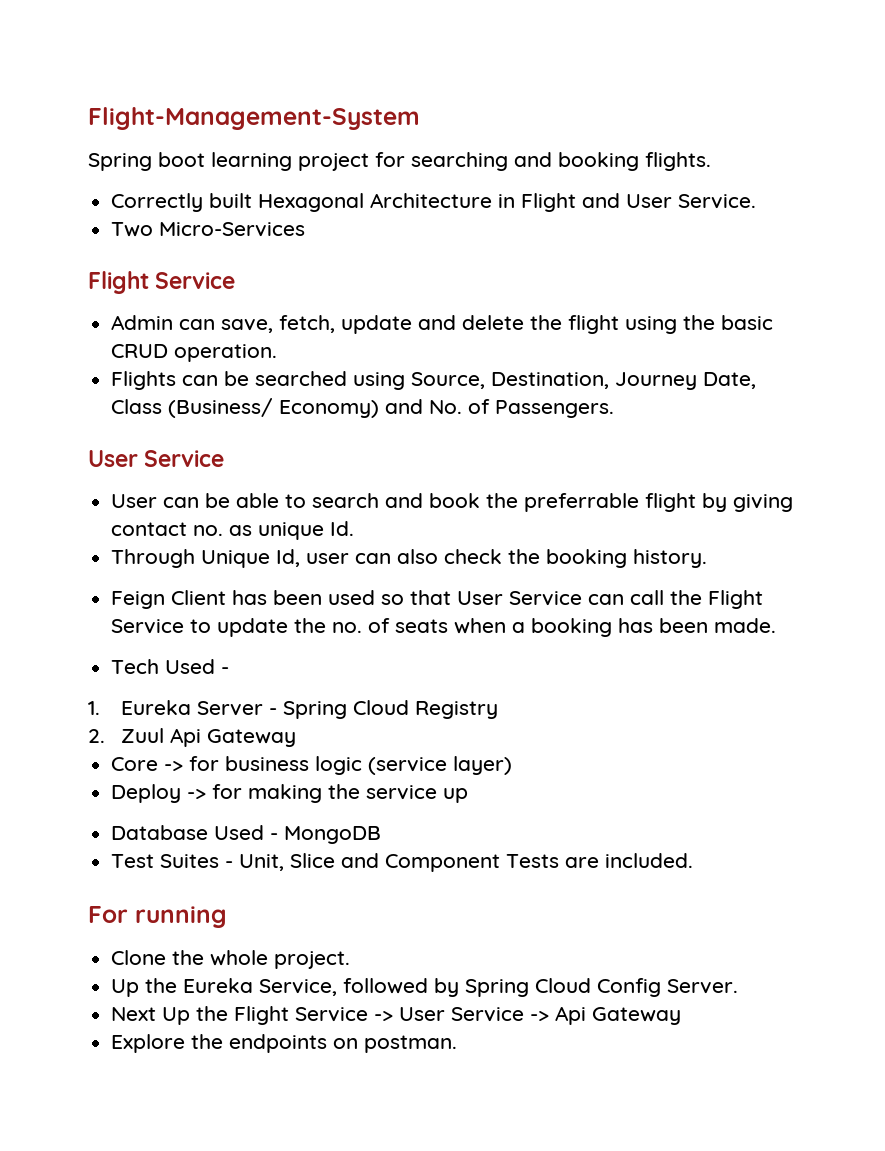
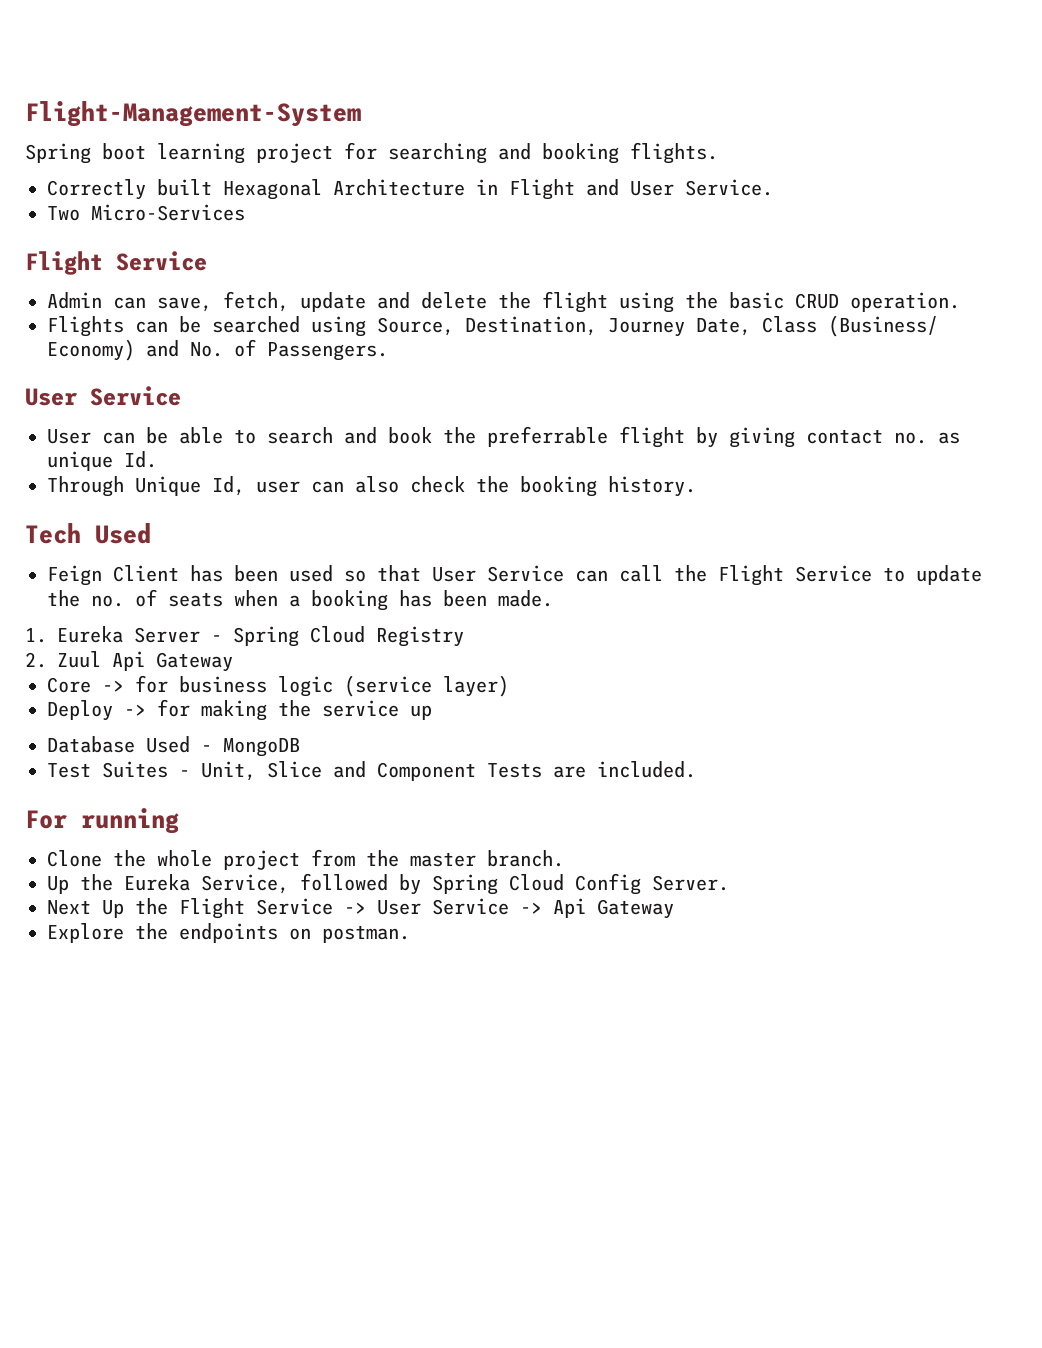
(708, 558) none -> [25,523,151,544] // Tech Used
[111,659,230,674] // Tech Used - -> (553, 598) none
[274,951,351,969] project. -> [223,849,564,870] project from the master branch.

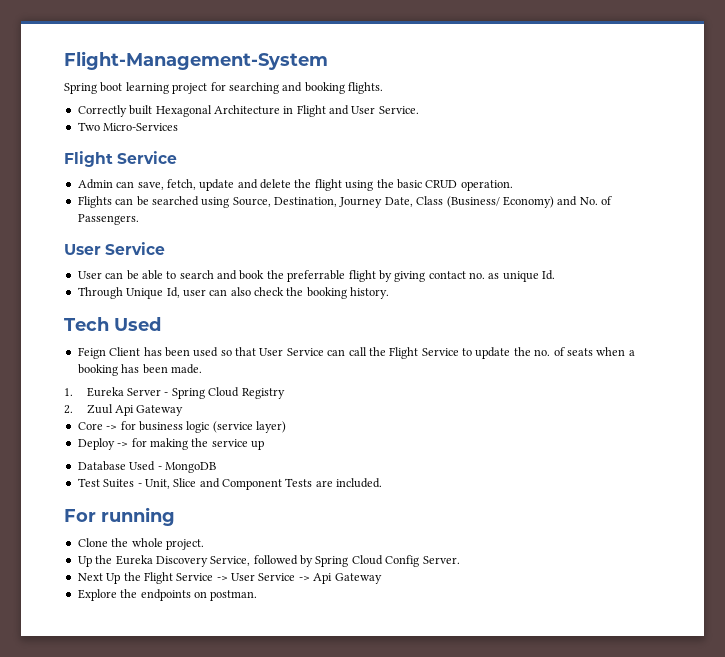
[223,849,564,870] project from the master branch. -> [165,539,204,550] project.
(190, 882) none -> [155,556,208,567] Discovery

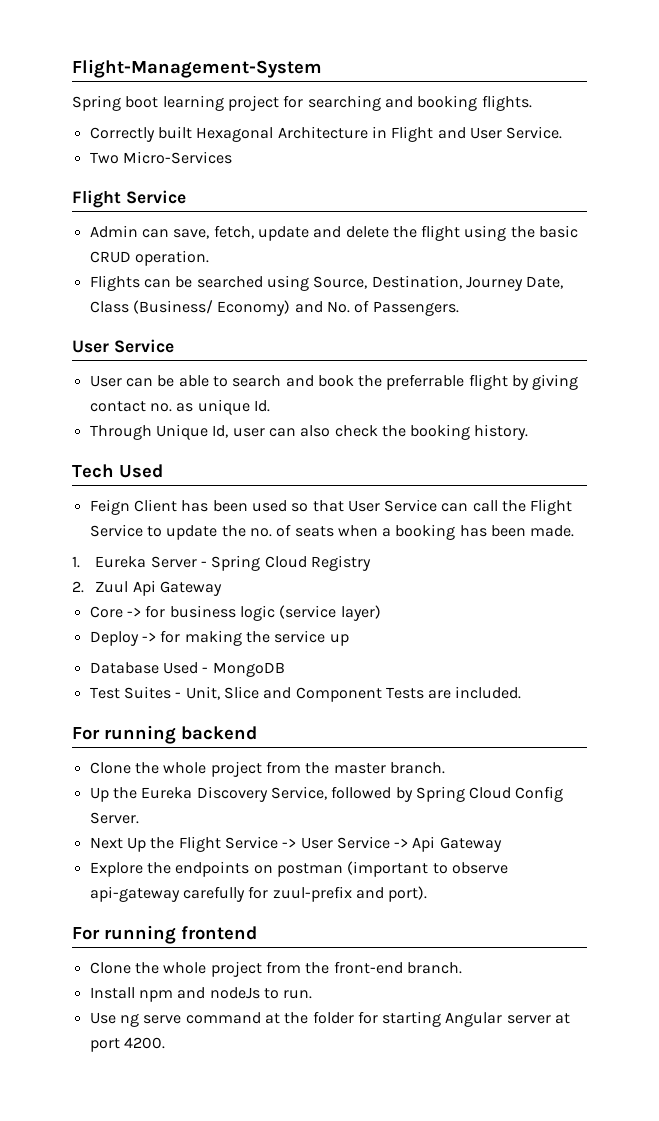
[77,538,204,550] // Clone the whole project. -> [181,726,257,740] [89,761,445,777] backend // Clone the whole project from the master branch.
[210,590,258,601] postman. -> [276,861,508,877] [89,886,428,902] [72,925,257,944] [89,961,462,977] [89,987,313,1002] [89,1011,571,1027] [89,1037,165,1052] postman (important to observe api-gateway carefully for zuul-prefix and port). // For running frontend // Clone the whole project from the front-end branch. // Install npm and nodeJs to run. // Use ng serve command at the folder for starting Angular server at port 4200.

